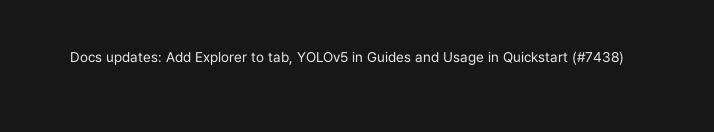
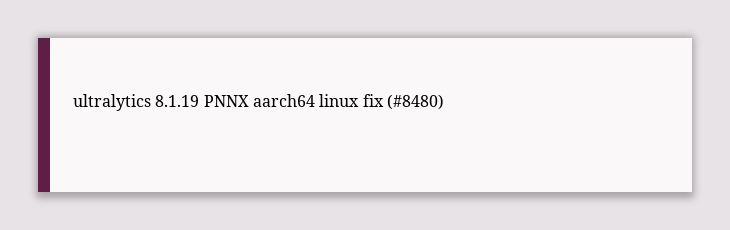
[70,51,624,65] Docs updates: Add Explorer to tab, YOLOv5 in Guides and Usage in Quickstart (#7438) -> [73,94,444,111] ultralytics 8.1.19 PNNX aarch64 linux fix (#8480)

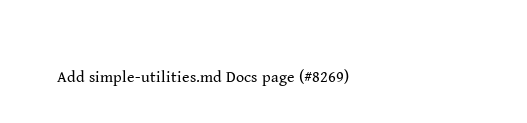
[73,94,444,111] ultralytics 8.1.19 PNNX aarch64 linux fix (#8480) -> [57,69,349,86] Add simple-utilities.md Docs page (#8269)

